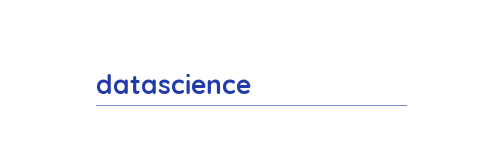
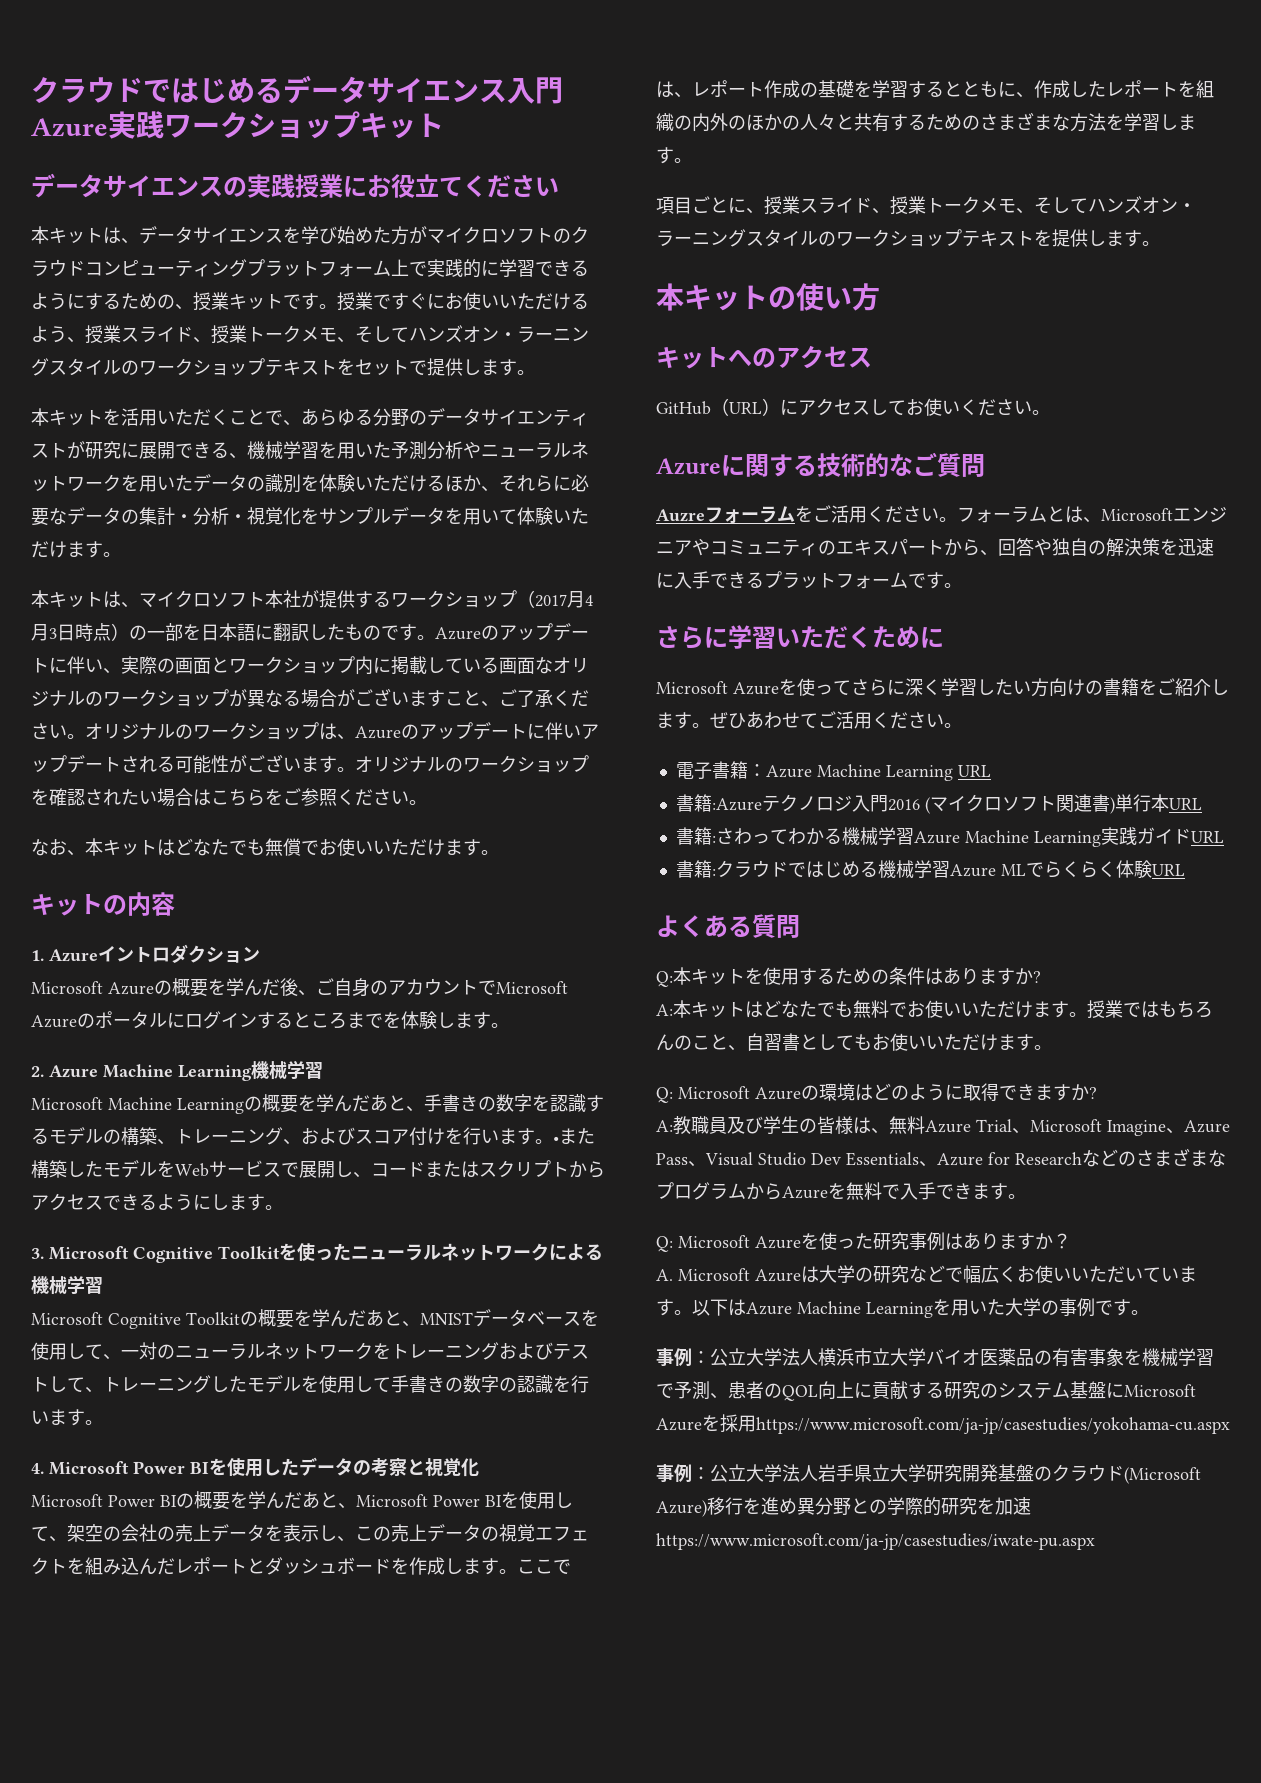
[96,73,251,94] datascience -> [31,75,563,104] [31,111,444,139] [31,173,559,198] [31,226,589,245] [31,259,589,278] [31,292,589,311] [31,325,589,344] [31,358,535,376] [31,408,589,426] [31,441,589,460] [31,474,589,493] [31,507,589,526] [31,541,121,558] [31,590,593,608] [31,623,589,641] [31,656,589,675] [31,688,589,708] [31,722,599,740] [31,754,589,774] [31,788,427,807] [31,838,499,856] [31,892,175,916] [31,944,260,963] [31,978,568,997] [31,1011,509,1030] [31,1060,323,1081] [31,1094,604,1114] [31,1127,595,1146] [31,1160,605,1178] [31,1193,283,1211] [31,1243,603,1263] [31,1275,103,1295] [31,1309,599,1329] [31,1342,589,1360] [31,1375,589,1394] [31,1409,103,1426] [31,1457,479,1477] [31,1491,573,1510] [31,1524,589,1542] [31,1557,571,1575] [656,80,1214,98] [656,112,1196,132] [656,147,692,164] [656,196,1196,215] [656,229,1160,247] [656,283,880,311] [656,345,872,369] [656,398,1050,416] [656,452,985,477] [656,505,1227,523] [656,538,1214,557] [656,571,962,589] [656,625,944,649] [656,678,1229,697] [656,711,962,729] [675,761,991,781] [675,794,1202,814] [675,827,1224,847] [675,860,1185,879] [656,914,800,938] [656,967,1041,987] [656,1000,1213,1019] [656,1033,1052,1051] [656,1083,1097,1103] [656,1116,1230,1136] [656,1148,1226,1167] [656,1182,1026,1200] [656,1232,1071,1252] [656,1265,1197,1283] [656,1298,1149,1318] [656,1348,1214,1367] [656,1381,1196,1401] [656,1414,1230,1434] [656,1464,1201,1484] [656,1497,1031,1517] [656,1533,1095,1550] クラウドではじめるデータサイエンス入門Azure実践ワークショップキット // データサイエンスの実践授業にお役立てください // 本キットは、データサイエンスを学び始めた方がマイクロソフトのクラウドコンピューティングプラットフォーム上で実践的に学習できるようにするための、授業キットです。授業ですぐにお使いいただけるよう、授業スライド、授業トークメモ、そしてハンズオン・ラーニングスタイルのワークショップテキストをセットで提供します。 // 本キットを活用いただくことで、あらゆる分野のデータサイエンティストが研究に展開できる、機械学習を用いた予測分析やニューラルネットワークを用いたデータの識別を体験いただけるほか、それらに必要なデータの集計・分析・視覚化をサンプルデータを用いて体験いただけます。 // 本キットは、マイクロソフト本社が提供するワークショップ（2017月4月3日時点）の一部を日本語に翻訳したものです。Azureのアップデートに伴い、実際の画面とワークショップ内に掲載している画面なオリジナルのワークショップが異なる場合がございますこと、ご了承ください。オリジナルのワークショップは、Azureのアップデートに伴いアップデートされる可能性がございます。オリジナルのワークショップを確認されたい場合はこちらをご参照ください。 // なお、本キットはどなたでも無償でお使いいただけます。 // キットの内容 // 1. Azureイントロダクション // Microsoft Azureの概要を学んだ後、ご自身のアカウントでMicrosoft Azureのポータルにログインするところまでを体験します。 // 2. Azure Machine Learning機械学習 // Microsoft Machine Learningの概要を学んだあと、手書きの数字を認識するモデルの構築、トレーニング、およびスコア付けを行います。•また構築したモデルをWebサービスで展開し、コードまたはスクリプトからアクセスできるようにします。 // 3. Microsoft Cognitive Toolkitを使ったニューラルネットワークによる機械学習 // Microsoft Cognitive Toolkitの概要を学んだあと、MNISTデータベースを使用して、一対のニューラルネットワークをトレーニングおよびテストして、トレーニングしたモデルを使用して手書きの数字の認識を行います。 // 4. Microsoft Power BIを使用したデータの考察と視覚化 // Microsoft Power BIの概要を学んだあと、Microsoft Power BIを使用して、架空の会社の売上データを表示し、この売上データの視覚エフェクトを組み込んだレポートとダッシュボードを作成します。ここでは、レポート作成の基礎を学習するとともに、作成したレポートを組織の内外のほかの人々と共有するためのさまざまな方法を学習します。 // 項目ごとに、授業スライド、授業トークメモ、そしてハンズオン・ラーニングスタイルのワークショップテキストを提供します。 // 本キットの使い方 // キットへのアクセス // GitHub（URL）にアクセスしてお使いください。 // Azureに関する技術的なご質問 // Auzreフォーラムをご活用ください。フォーラムとは、Microsoftエンジニアやコミュニティのエキスパートから、回答や独自の解決策を迅速に入手できるプラットフォームです。 // さらに学習いただくために // Microsoft Azureを使ってさらに深く学習したい方向けの書籍をご紹介します。ぜひあわせてご活用ください。 // 電子書籍：Azure Machine Learning URL // 書籍:Azureテクノロジ入門2016 (マイクロソフト関連書)単行本URL // 書籍:さわってわかる機械学習Azure Machine Learning実践ガイドURL // 書籍:クラウドではじめる機械学習Azure MLでらくらく体験URL // よくある質問 // Q:本キットを使用するための条件はありますか? // A:本キットはどなたでも無料でお使いいただけます。授業ではもちろんのこと、自習書としてもお使いいただけます。 // Q: Microsoft Azureの環境はどのように取得できますか? // A:教職員及び学生の皆様は、無料Azure Trial、Microsoft Imagine、Azure Pass、Visual Studio Dev Essentials、Azure for ResearchなどのさまざまなプログラムからAzureを無料で入手できます。 // Q: Microsoft Azureを使った研究事例はありますか？ // A. Microsoft Azureは大学の研究などで幅広くお使いいただいています。以下はAzure Machine Learningを用いた大学の事例です。 // 事例：公立大学法人横浜市立大学バイオ医薬品の有害事象を機械学習で予測、患者のQOL向上に貢献する研究のシステム基盤にMicrosoft Azureを採用https://www.microsoft.com/ja-jp/casestudies/yokohama-cu.aspx // 事例：公立大学法人岩手県立大学研究開発基盤のクラウド(Microsoft Azure)移行を進め異分野との学際的研究を加速https://www.microsoft.com/ja-jp/casestudies/iwate-pu.aspx

